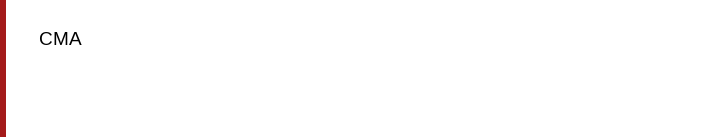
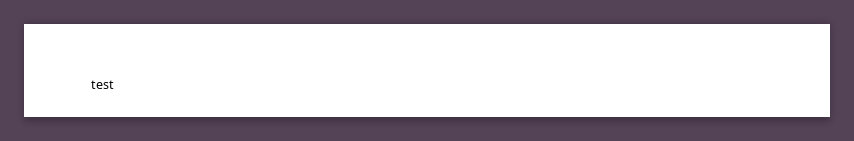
[39,32,82,45] CMA -> [91,80,114,89] test

